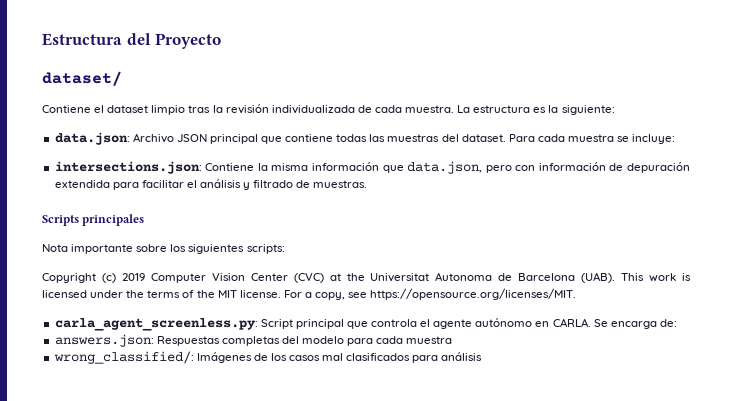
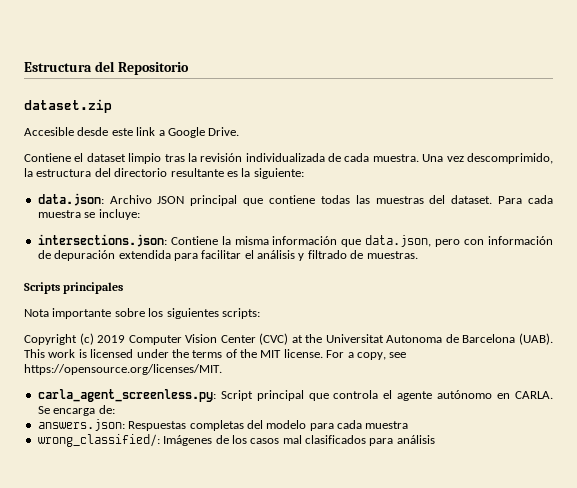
[155,33,222,49] [42,71,122,86] Proyecto // dataset/ -> [117,62,189,75] [24,99,112,113] [24,127,240,138] Repositorio // dataset.zip // Accesible desde este link a Google Drive.
[457,105,531,113] La estructura -> [422,153,553,164] [24,168,224,177] Una vez descomprimido, la estructura del directorio resultante

